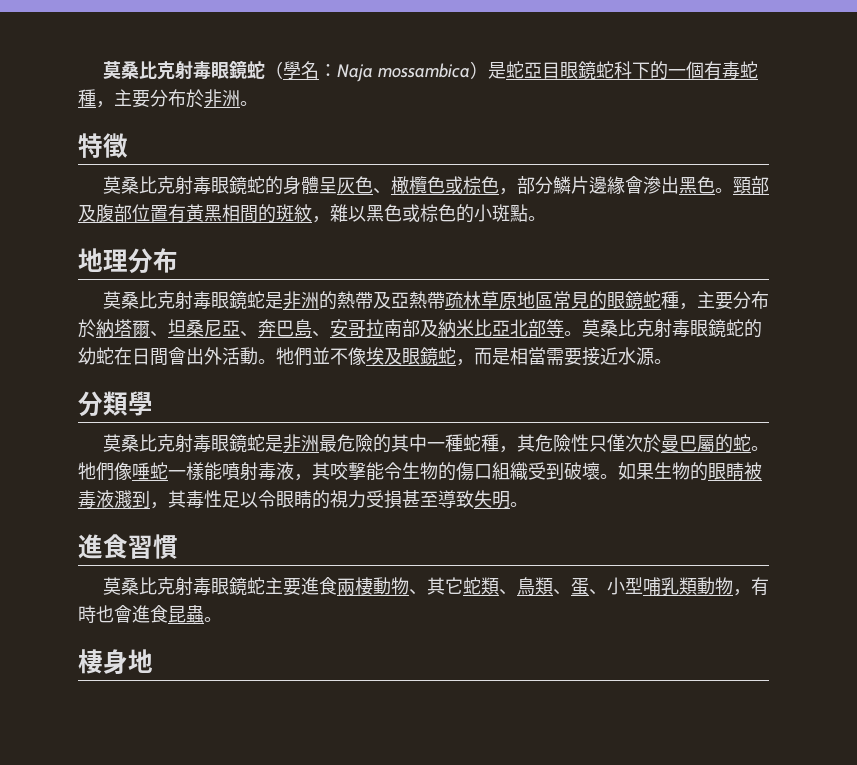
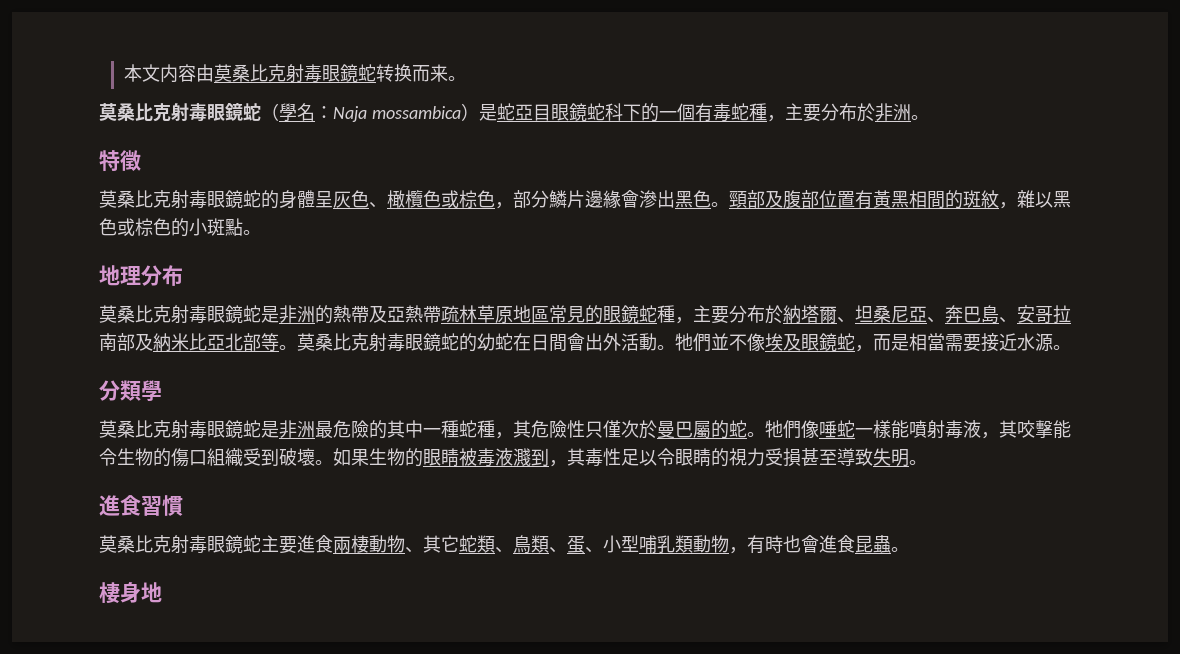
(102, 70) none -> [123,64,466,83] 本文内容由莫桑比克射毒眼鏡蛇转换而来。 //

